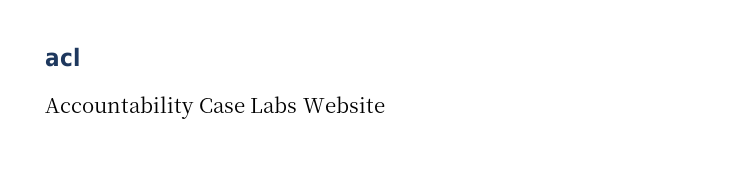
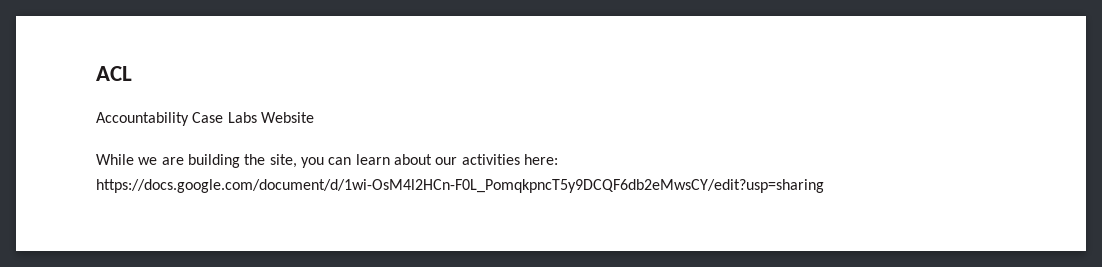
[45,47,80,67] acl -> [96,66,132,81] ACL
(385, 104) none -> [96,154,558,168] [96,179,824,193] // While we are building the site, you can learn about our activities here: https://docs.google.com/document/d/1wi-OsM4l2HCn-F0L_PomqkpncT5y9DCQF6db2eMwsCY/edit?usp=sharing

